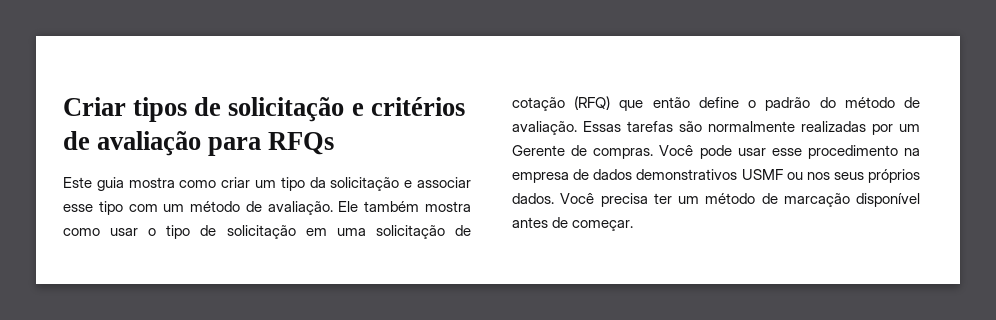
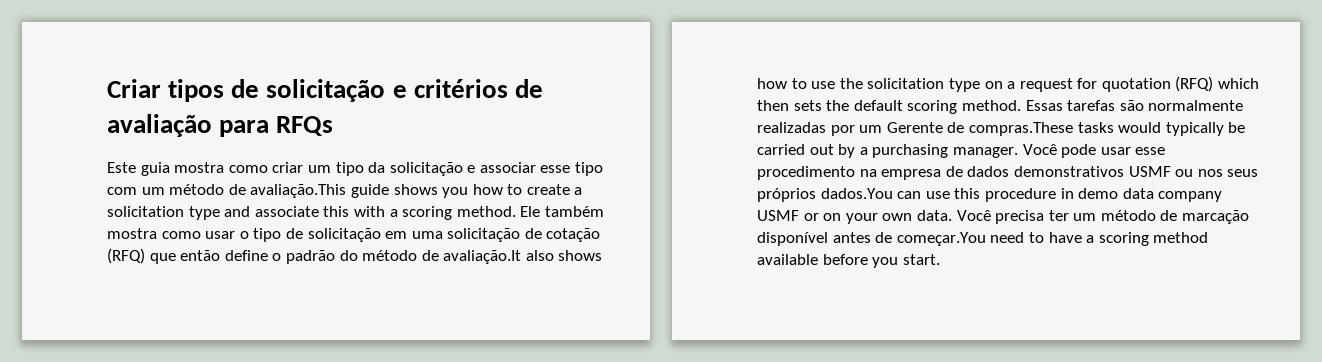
[267,201,333,215] avaliação. -> [250,184,583,198] [107,206,516,220] avaliação.This guide shows you how to create a solicitation type and associate this with a scoring method.
[512,121,577,135] avaliação. -> [443,250,603,264] [757,76,1260,92] [757,100,1021,114] avaliação.It also shows how to use the solicitation type on a request for quotation (RFQ) which then sets the default scoring method.
[593,148,654,159] compras. -> [968,122,1246,136] [757,144,1018,158] compras.These tasks would typically be carried out by a purchasing manager.
[512,193,554,204] dados. -> [820,188,1223,202] [757,210,952,224] dados.You can use this procedure in demo data company USMF or on your own data.
[572,220,634,231] começar. -> [896,232,1209,246] [757,254,940,268] começar.You need to have a scoring method available before you start.

